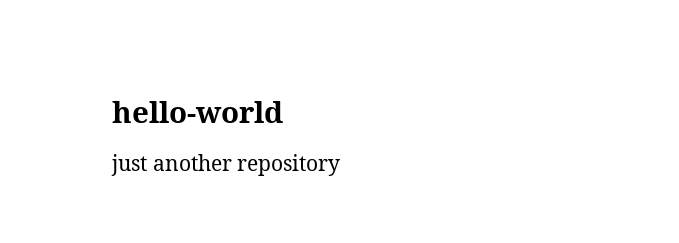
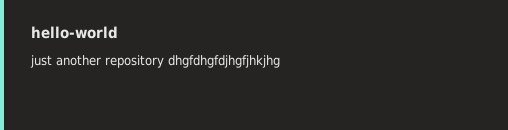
(341, 165) none -> [168,55,280,68] dhgfdhgfdjhgfjhkjhg

